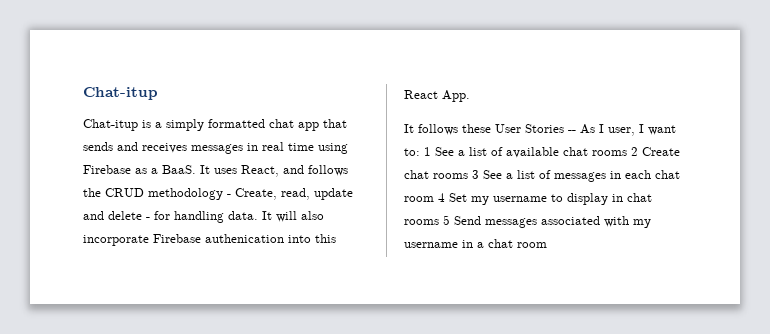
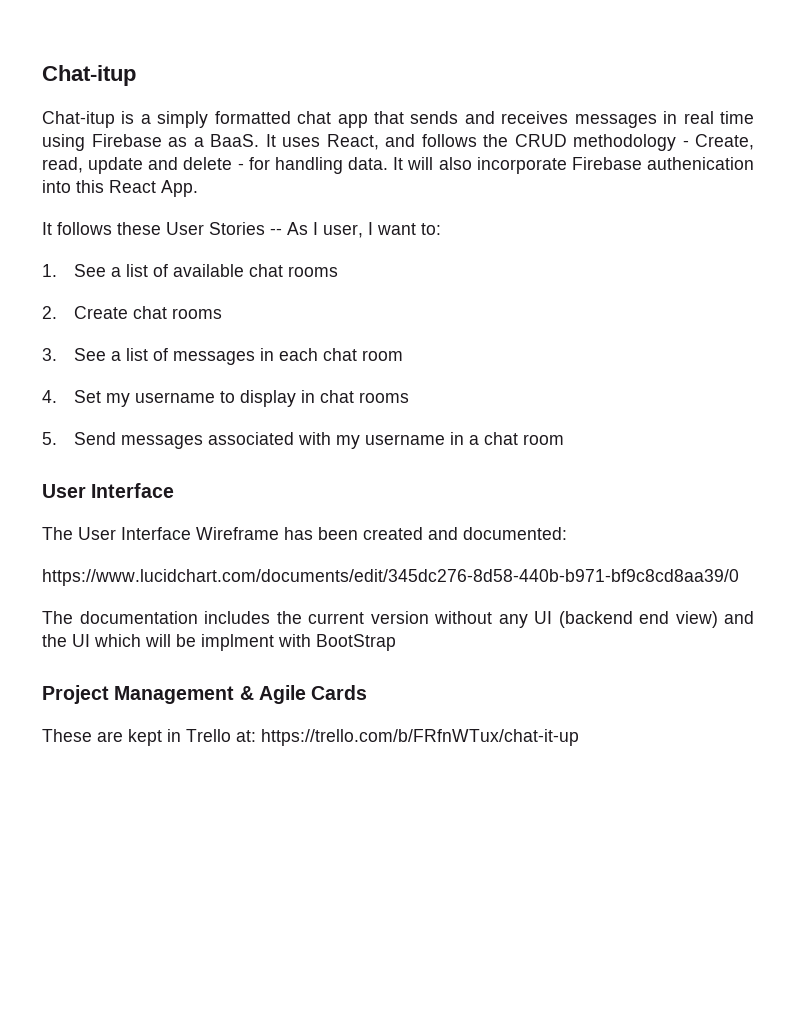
[424,147,431,156] 1 -> [42,264,57,277] // 1.
[631,147,638,156] 2 -> [42,306,57,319] // 2.
[472,170,479,179] 3 -> [42,348,57,361] // 3.
[438,193,445,202] 4 -> [42,390,57,403] // 4.
[443,215,450,225] 5 -> [42,432,57,445] // 5.
(547, 245) none -> [42,483,175,498] [42,527,567,540] [42,569,739,586] [42,611,754,628] [42,634,396,651] [42,685,368,704] [42,729,579,746] // User Interface // The User Interface Wireframe has been created and documented: // https://www.lucidchart.com/documents/edit/345dc276-8d58-440b-b971-bf9c8cd8aa39/0 // The documentation includes the current version without any UI (backend end view) and the UI which will be implment with BootStrap // Project Management & Agile Cards // These are kept in Trello at: https://trello.com/b/FRfnWTux/chat-it-up

